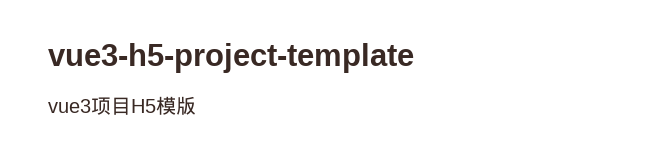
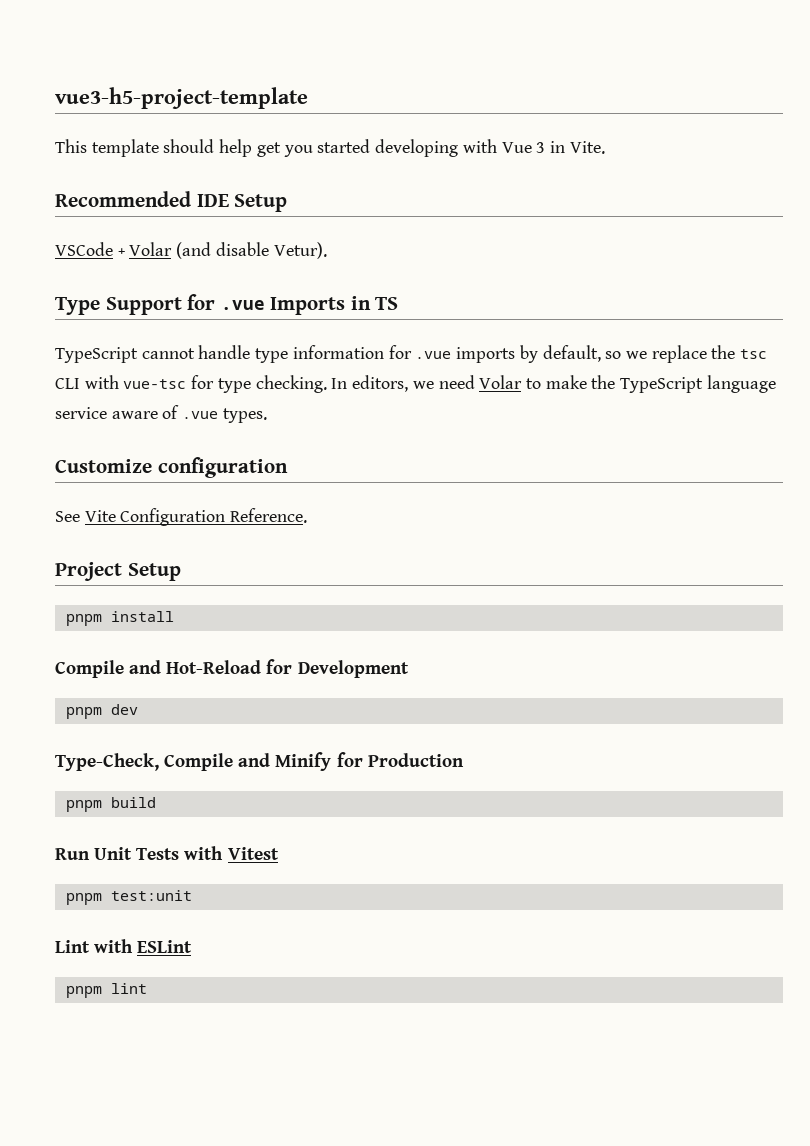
[48,96,196,115] vue3项目H5模版 -> [55,139,605,157] [55,191,288,212] [55,242,327,259] [55,294,399,315] [55,345,768,363] [55,375,776,393] [55,405,267,423] [55,457,288,478] [55,508,308,526] [55,562,181,581] [65,611,174,626] [55,659,409,678] [65,704,138,719] [55,752,464,771] [65,797,156,812] [55,846,279,860] [65,890,192,905] [55,939,193,953] [65,983,147,998] This template should help get you started developing with Vue 3 in Vite. // Recommended IDE Setup // VSCode + Volar (and disable Vetur). // Type Support for .vue Imports in TS // TypeScript cannot handle type information for .vue imports by default, so we replace the tsc CLI with vue-tsc for type checking. In editors, we need Volar to make the TypeScript language service aware of .vue types. // Customize configuration // See Vite Configuration Reference. // Project Setup // pnpm install // Compile and Hot-Reload for Development // pnpm dev // Type-Check, Compile and Minify for Production // pnpm build // Run Unit Tests with Vitest // pnpm test:unit // Lint with ESLint // pnpm lint

